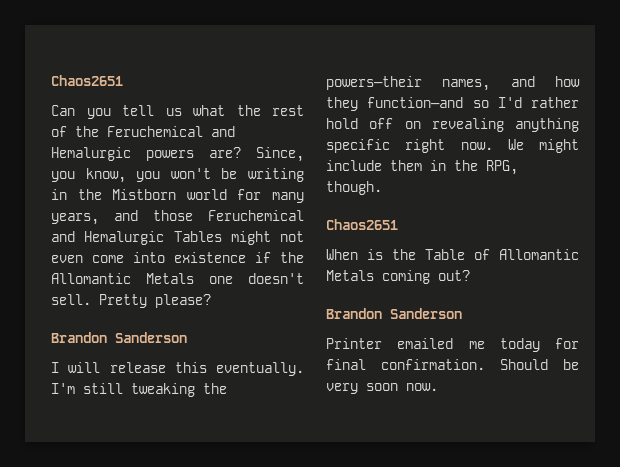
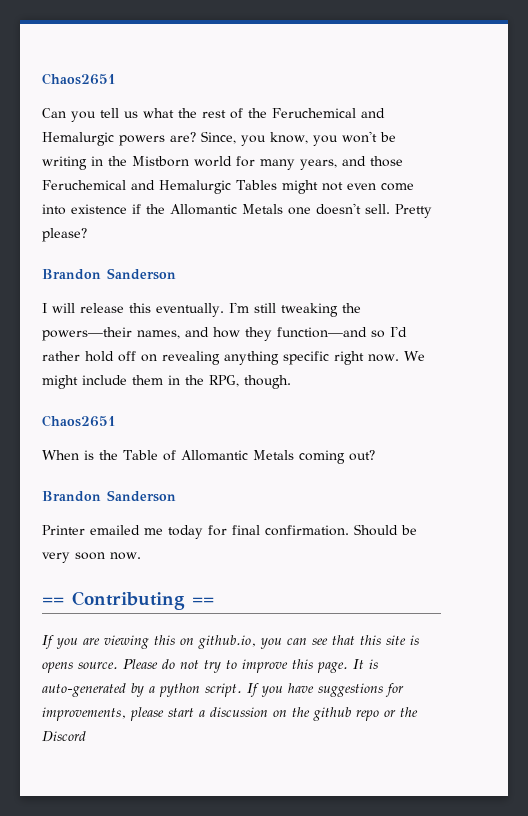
(438, 387) none -> [42,591,214,610] [42,635,419,649] [42,659,378,673] [42,683,404,697] [42,707,418,721] [42,731,86,742] // == Contributing == // If you are viewing this on github.io, you can see that this site is opens source. Please do not try to improve this page. It is auto-generated by a python script. If you have suggestions for improvements, please start a discussion on the github repo or the Discord

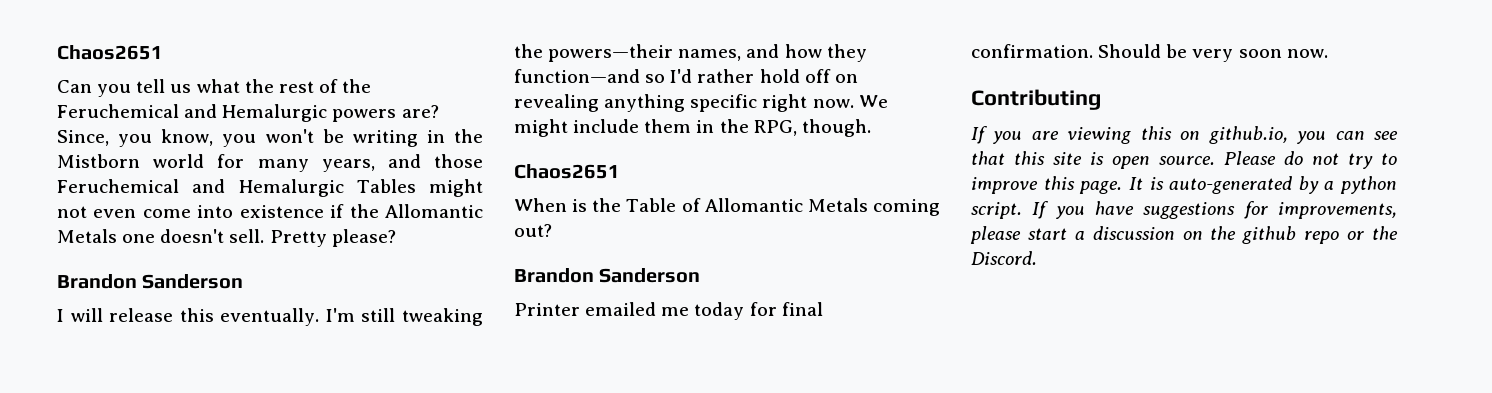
[42,597,64,605] == -> (1328, 53) none
[192,597,214,605] == -> (1101, 99) none
[42,662,73,673] opens -> [1112,156,1150,169] open
[42,731,86,742] Discord -> [971,251,1037,265] Discord.

